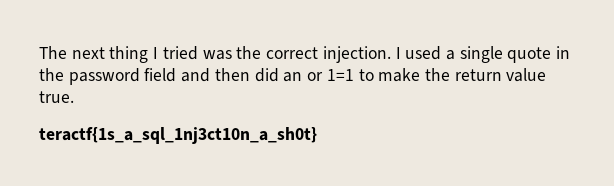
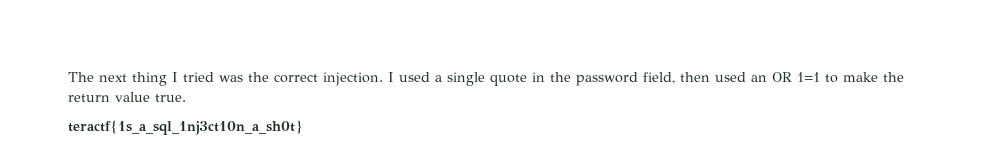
[144,68,324,82] field and then did an or -> [643,72,792,84] field, then used an OR

